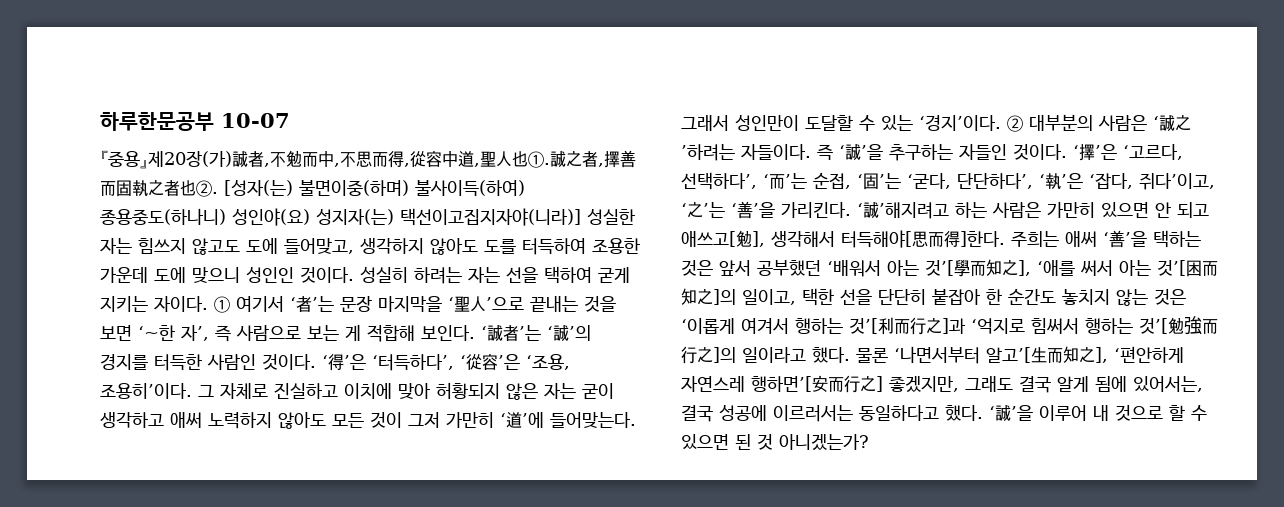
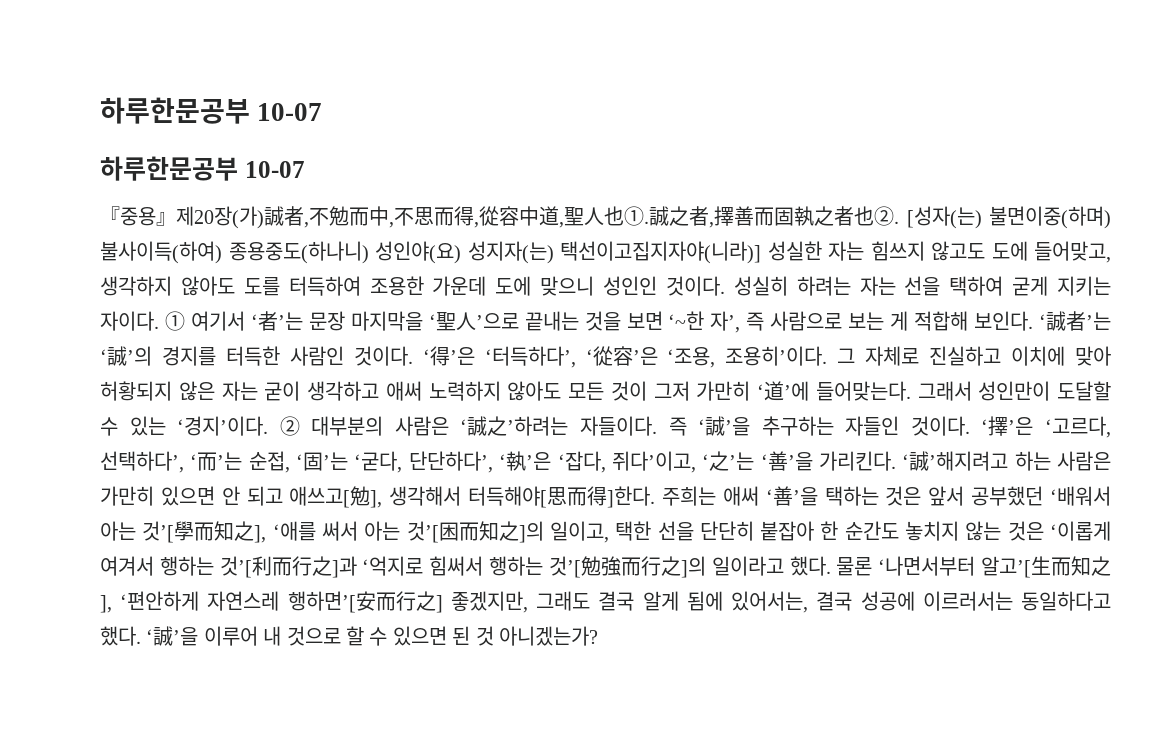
[100,112,290,131] 하루한문공부 10-07 -> [100,97,323,124] [100,156,305,181] 하루한문공부 10-07 // 하루한문공부 10-07

